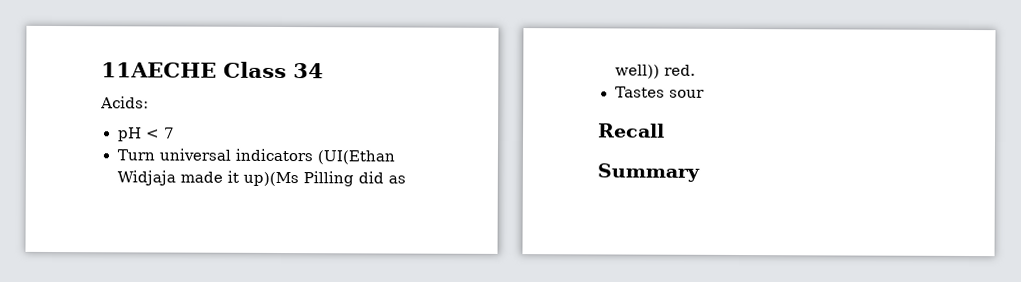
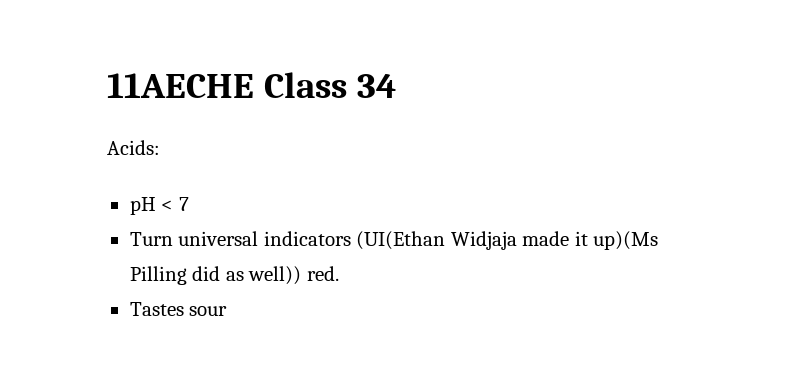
[598,123,665,138] [597,163,700,182] // Recall // Summary -> (228, 311) none

